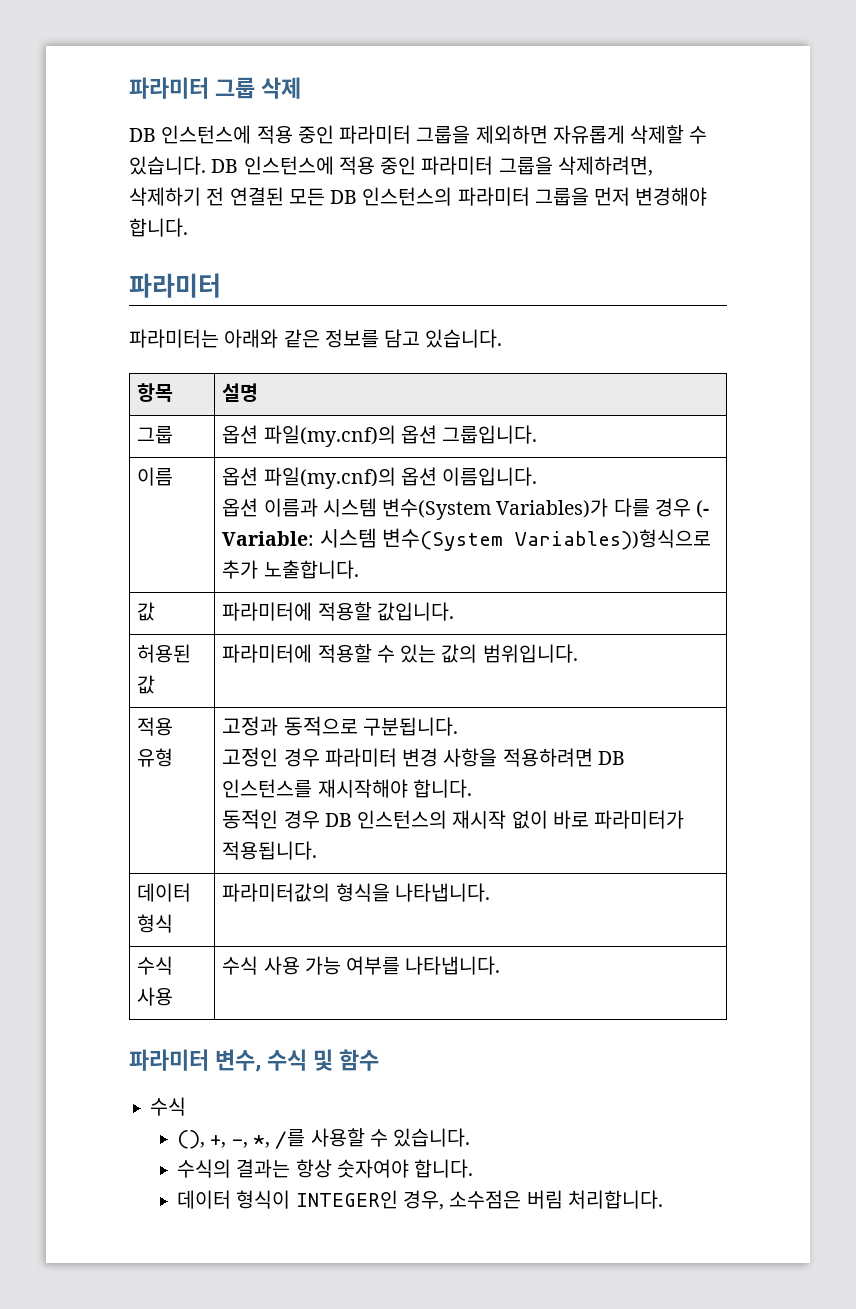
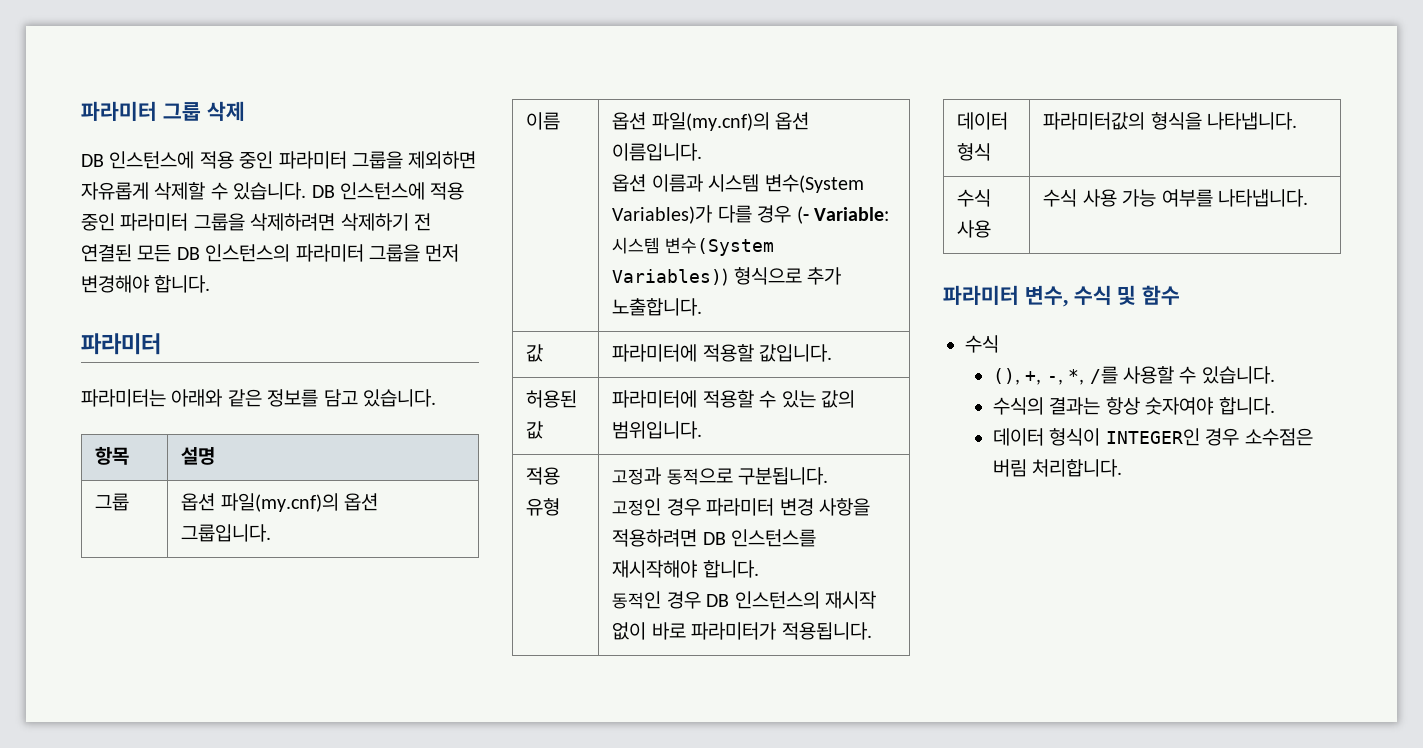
[557,156,653,176] 삭제하려면, -> [250,213,336,231] 삭제하려면
[515,529,712,550] Variables))형식으로 -> [612,267,802,286] Variables)) 형식으로
[402,1190,444,1210] 경우, -> [1205,428,1240,446] 경우

